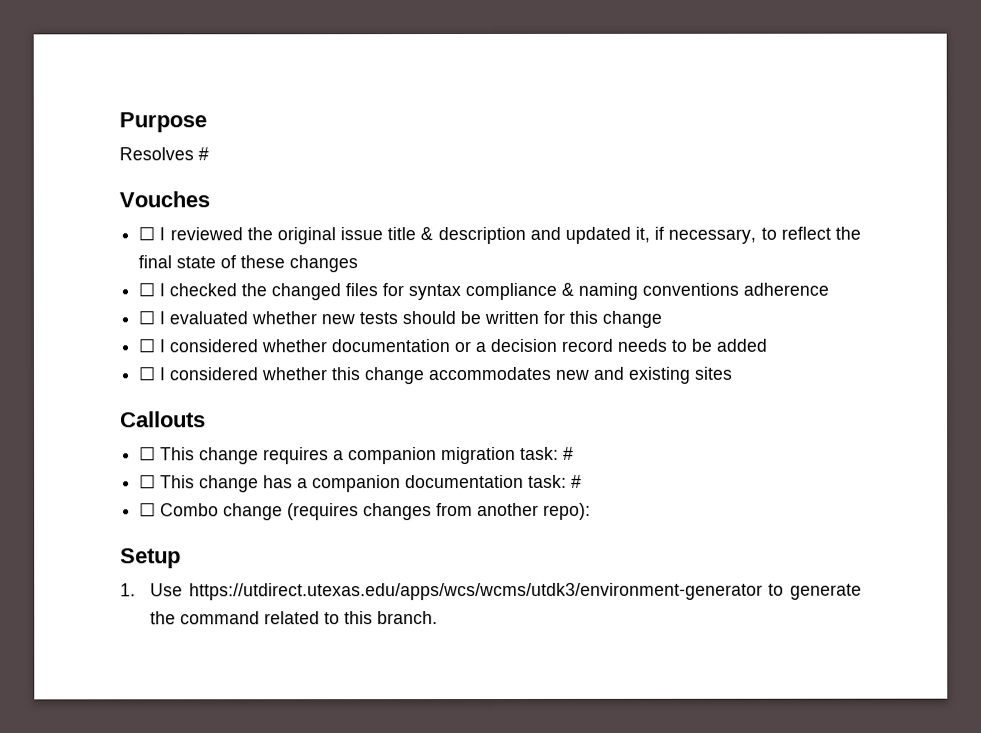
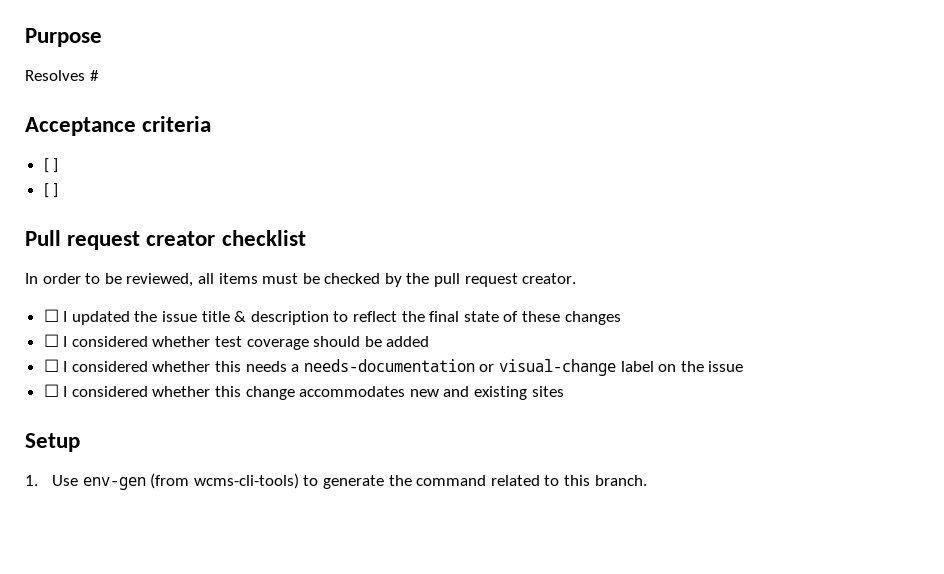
[119,191,210,208] [138,226,336,245] Vouches // ☐ I reviewed the original -> [25,116,212,136] [43,158,59,173] [43,183,59,198] [25,230,306,250] [25,273,577,287] [43,309,158,325] Acceptance criteria // [ ] // [ ] // Pull request creator checklist // In order to be reviewed, all items must be checked by the pull request creator. // ☐ I updated the
[529,226,757,244] and updated it, if necessary, -> (329, 318) none
[169,282,830,301] [138,310,663,328] [138,338,768,353] checked the changed files for syntax compliance & naming conventions adherence // ☐ I evaluated whether new tests should be written for this change // ☐ I considered whether documentation or a decision record needs to be added -> [71,336,430,350] [43,359,744,376] considered whether test coverage should be added // ☐ I considered whether this needs a needs-documentation or visual-change label on the issue
[120,411,206,428] [139,446,575,465] [139,474,583,493] [139,502,592,521] // Callouts // ☐ This change requires a companion migration task: # // ☐ This change has a companion documentation task: # // ☐ Combo change (requires changes from another repo): -> (564, 391) none
[188,582,763,601] https://utdirect.utexas.edu/apps/wcs/wcms/utdk3/environment-generator -> [82,473,299,490] env-gen (from wcms-cli-tools)

